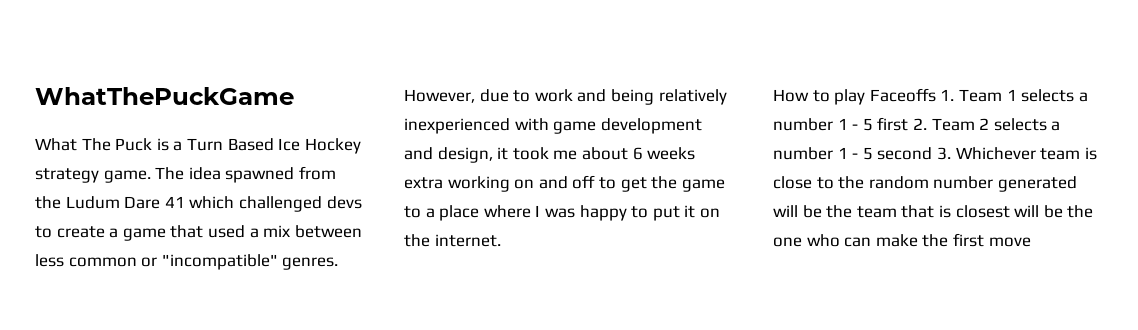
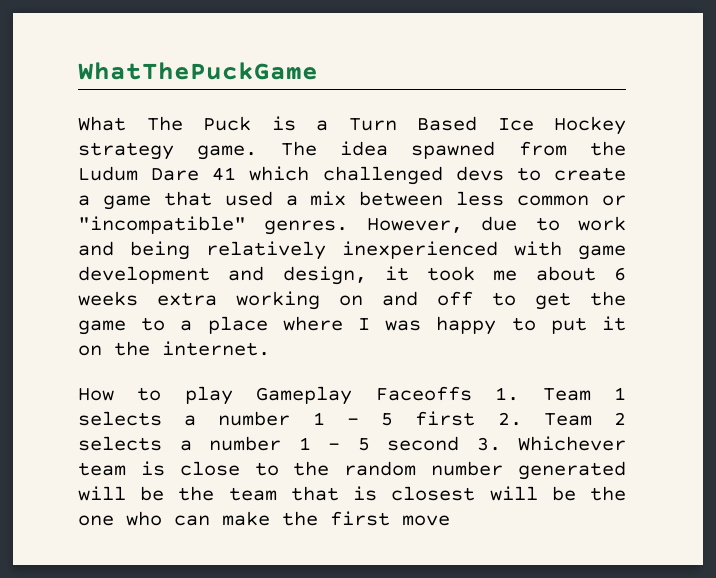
(866, 97) none -> [256,386,353,405] Gameplay

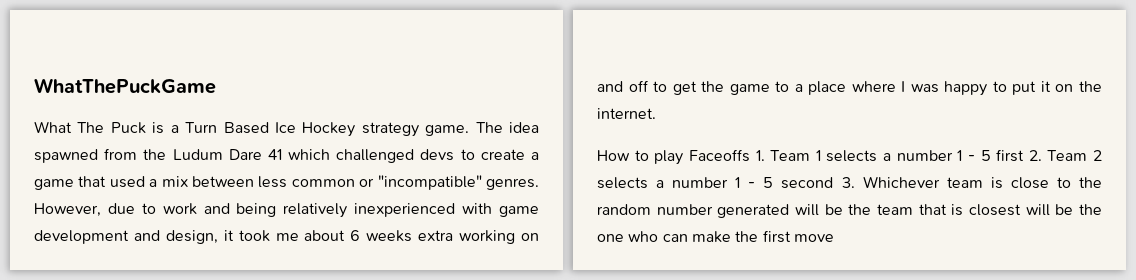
[256,386,353,405] Gameplay -> (684, 157) none

